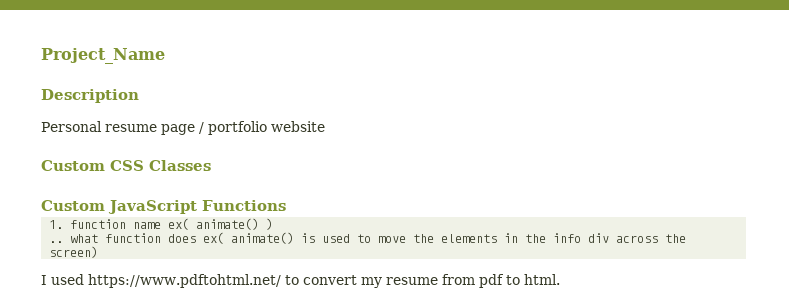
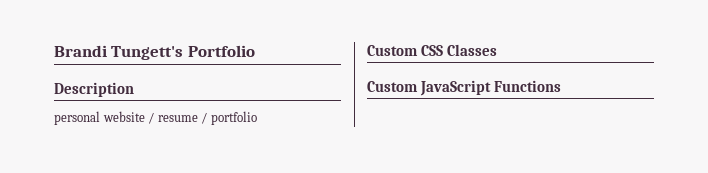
[41,48,165,64] [41,89,139,103] [41,121,195,135] Project_Name // Description // Personal resume page -> [54,45,255,60] [54,82,134,97] [54,111,198,125] Brandi Tungett's Portfolio // Description // personal website / resume
[271,121,325,132] website -> (257, 118) none
[49,218,274,230] [49,232,687,244] [49,246,99,258] [41,274,560,288] // 1. function name ex( animate() ) // .. what function does ex( animate() is used to move the elements in the info div across the screen) // I used https://www.pdftohtml.net/ to convert my resume from pdf to html. -> (562, 86) none

